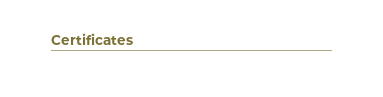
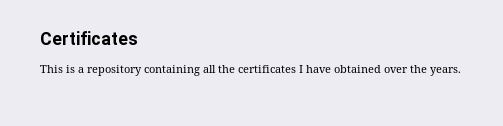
(133, 39) none -> [40,65,461,76] // This is a repository containing all the certificates I have obtained over the years.

